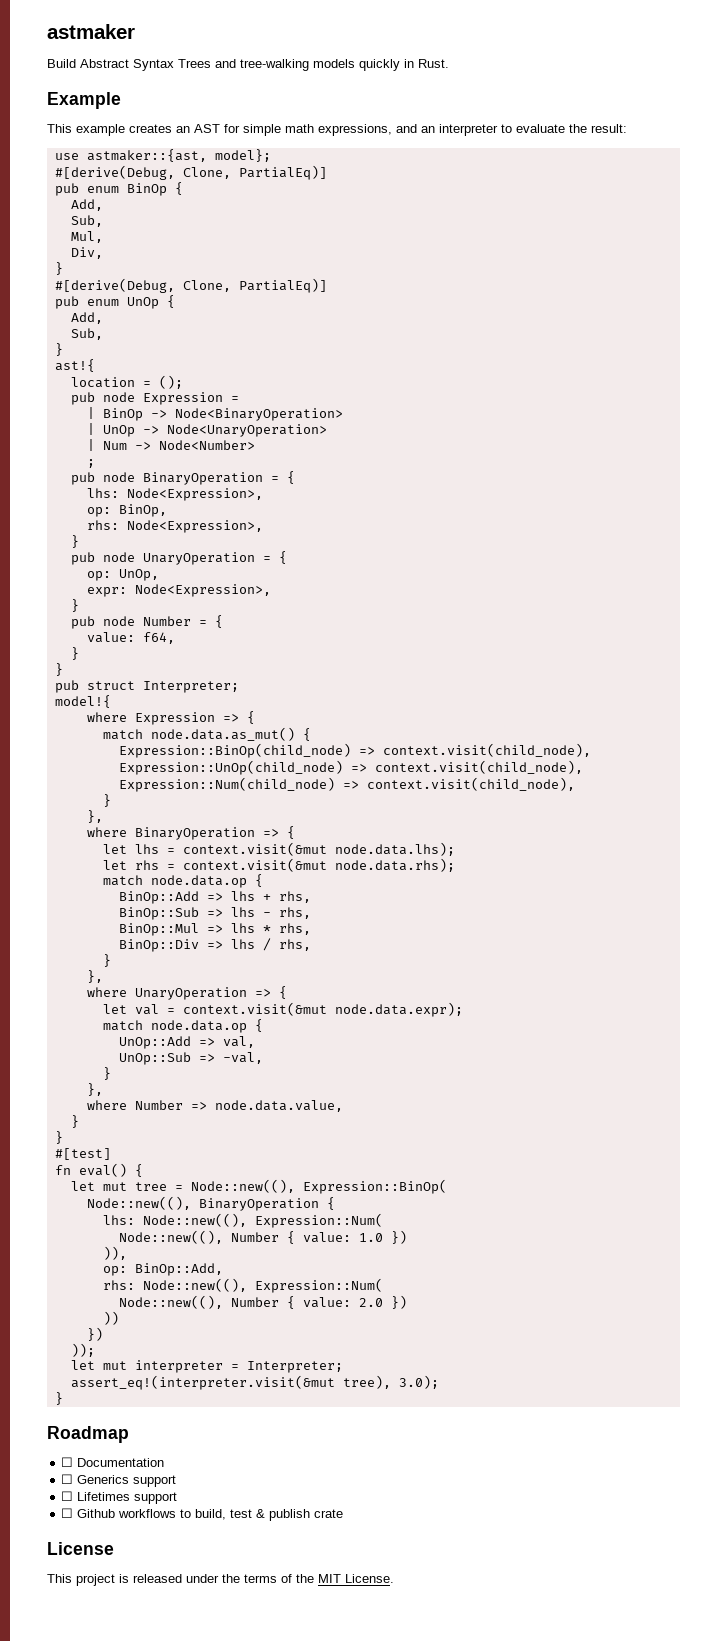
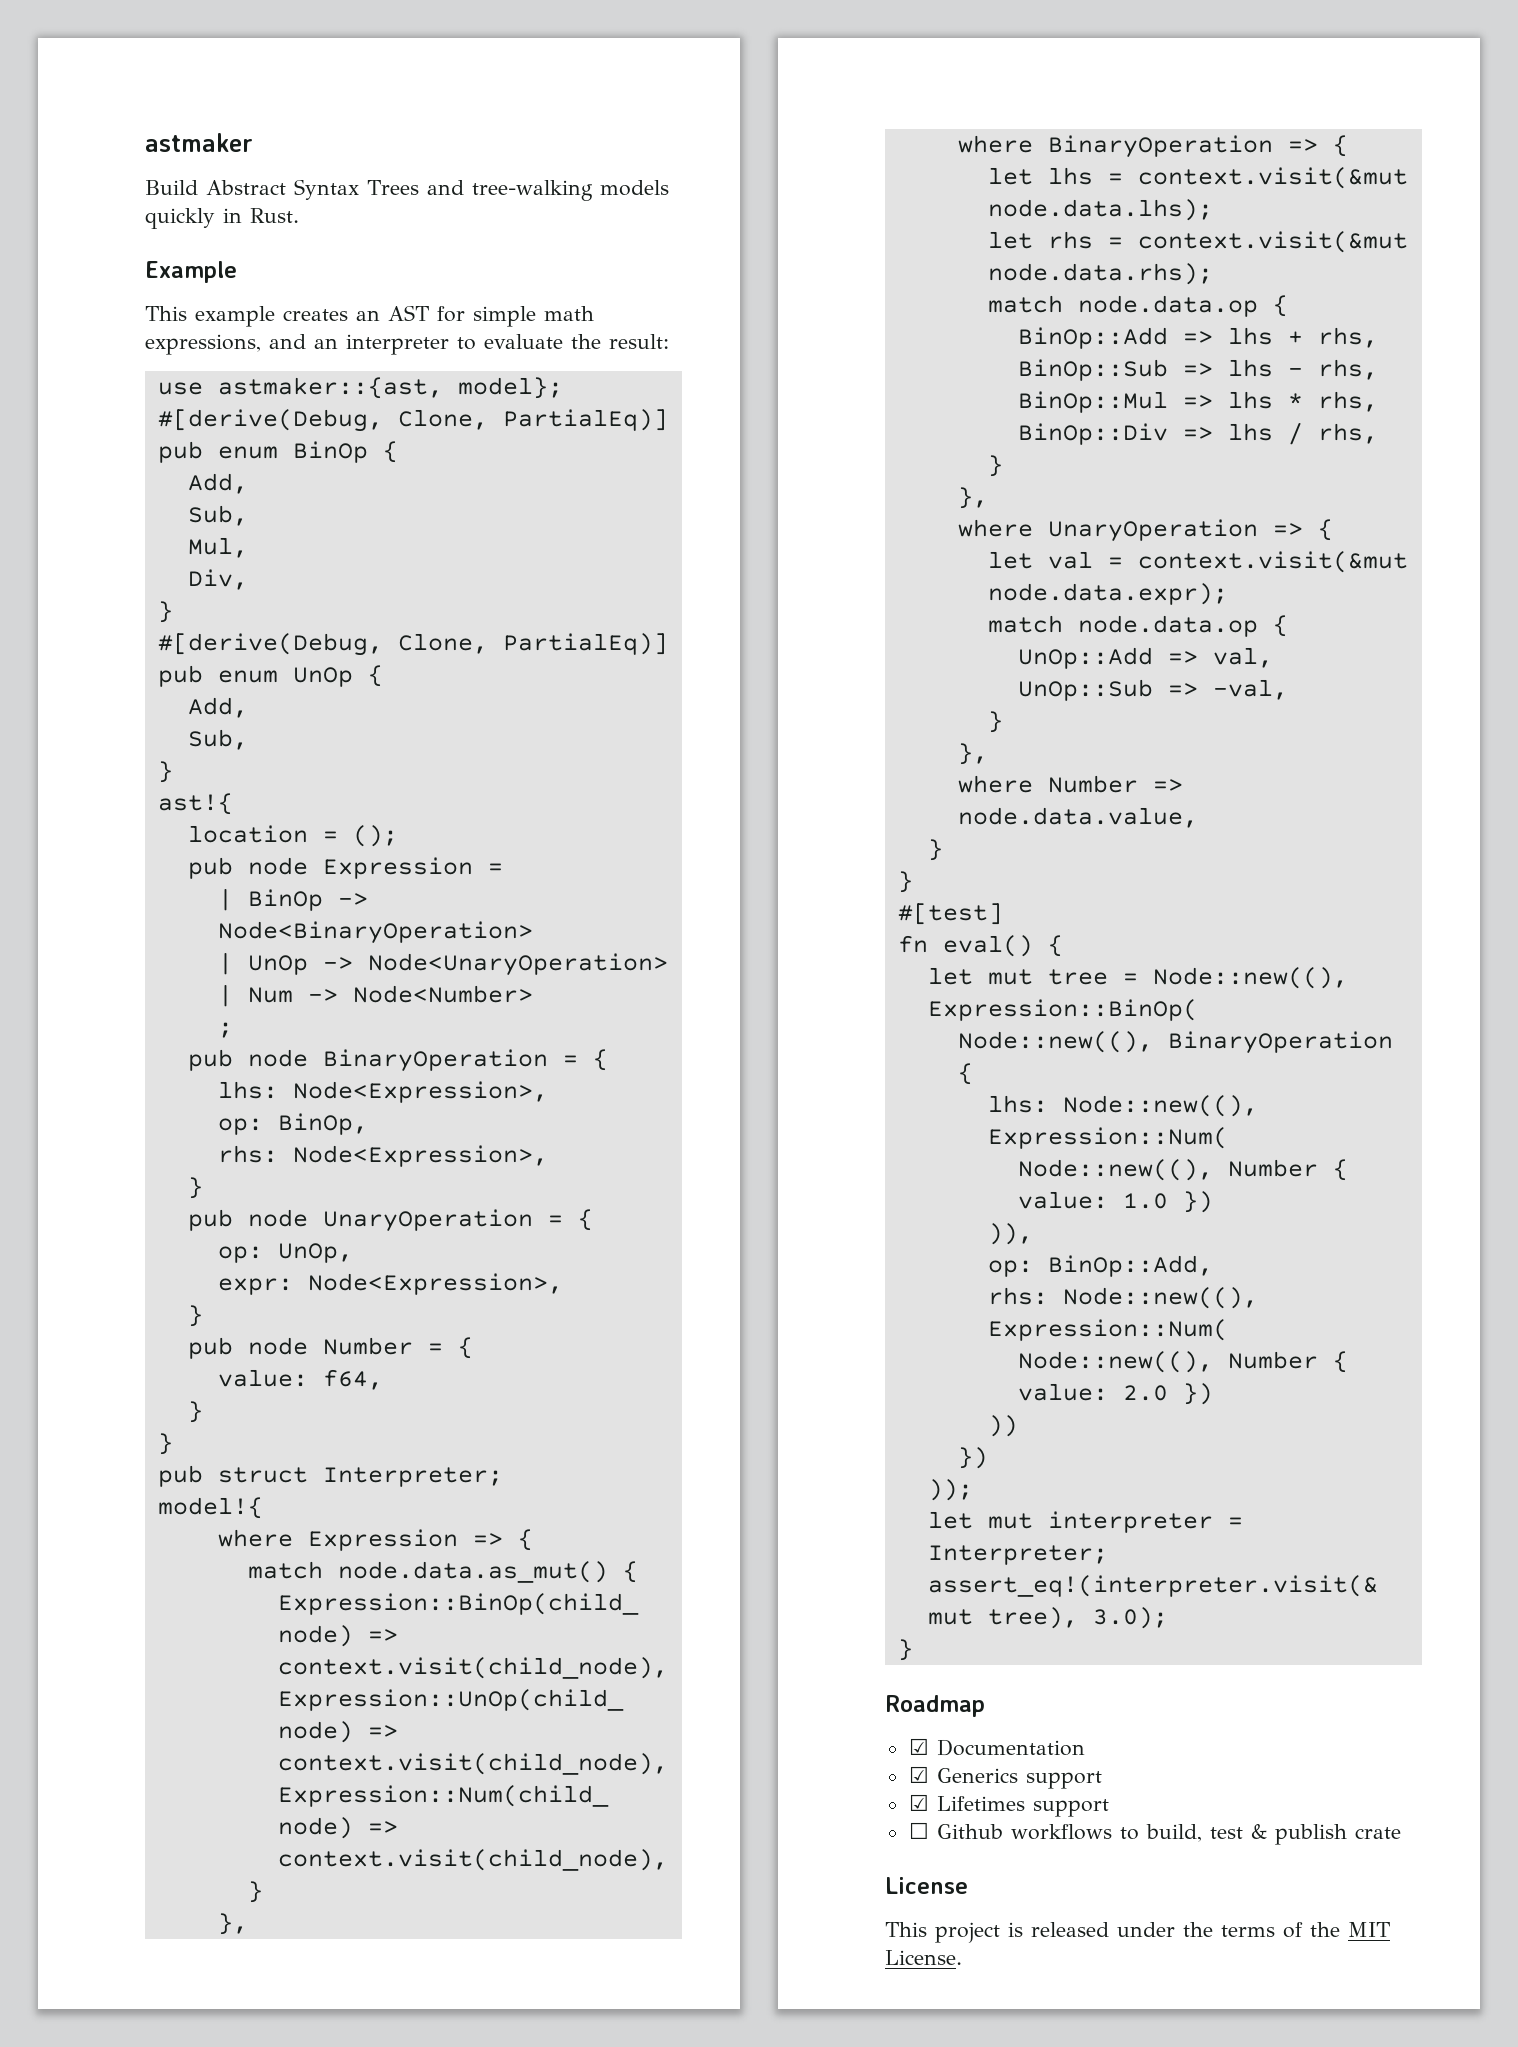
[61,1457,74,1467] ☐ -> [908,1738,929,1755] ☑
[61,1474,74,1484] ☐ -> [908,1766,929,1783] ☑
[61,1491,74,1501] ☐ -> [908,1794,929,1811] ☑

